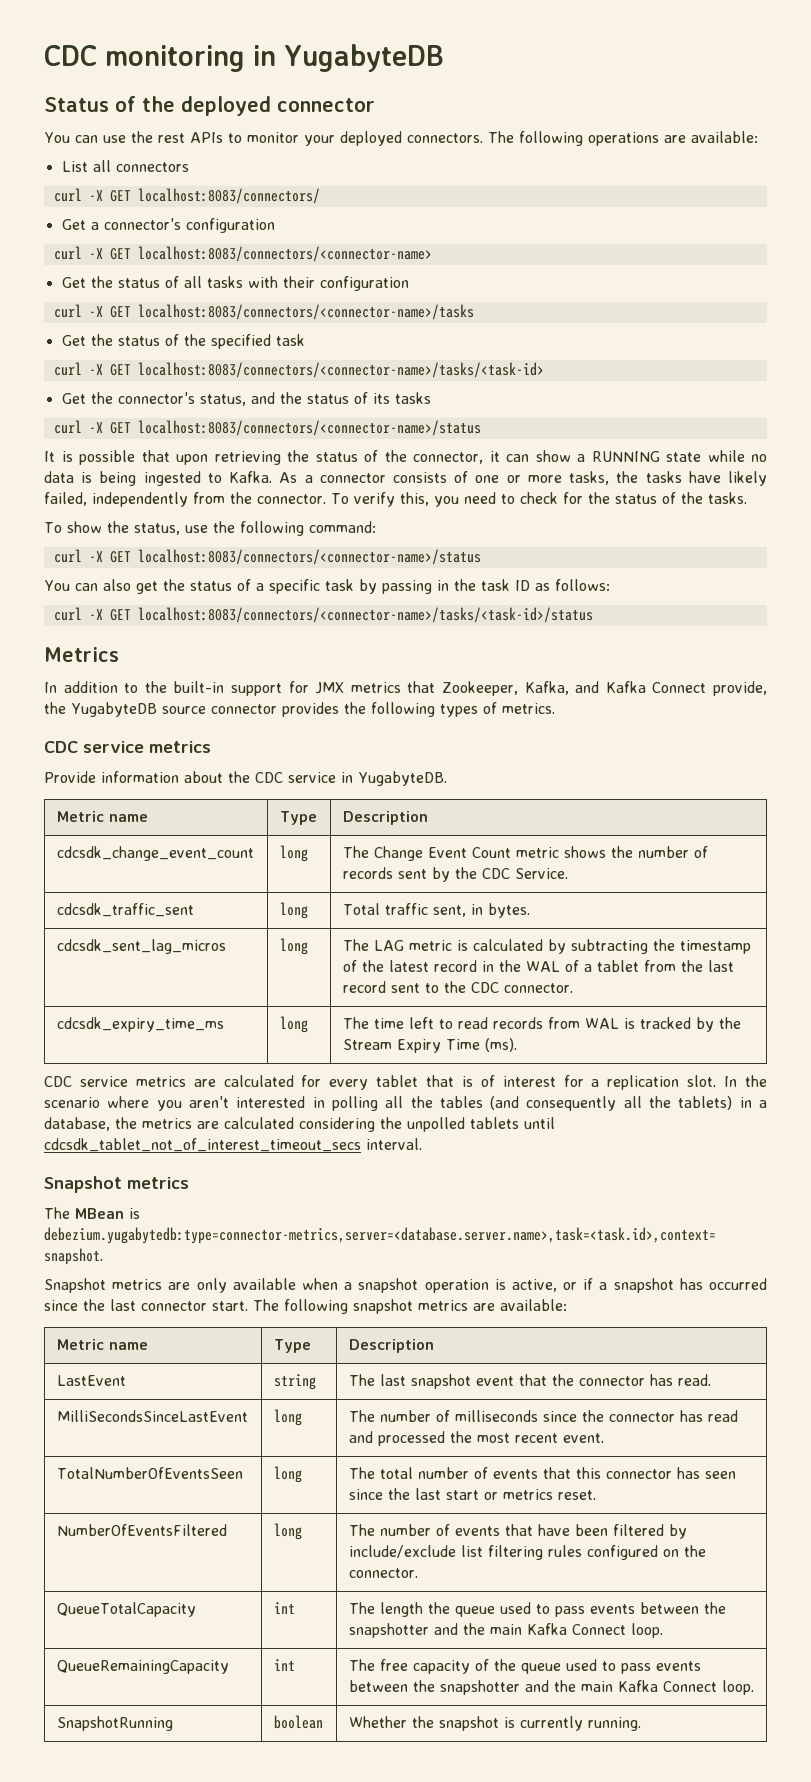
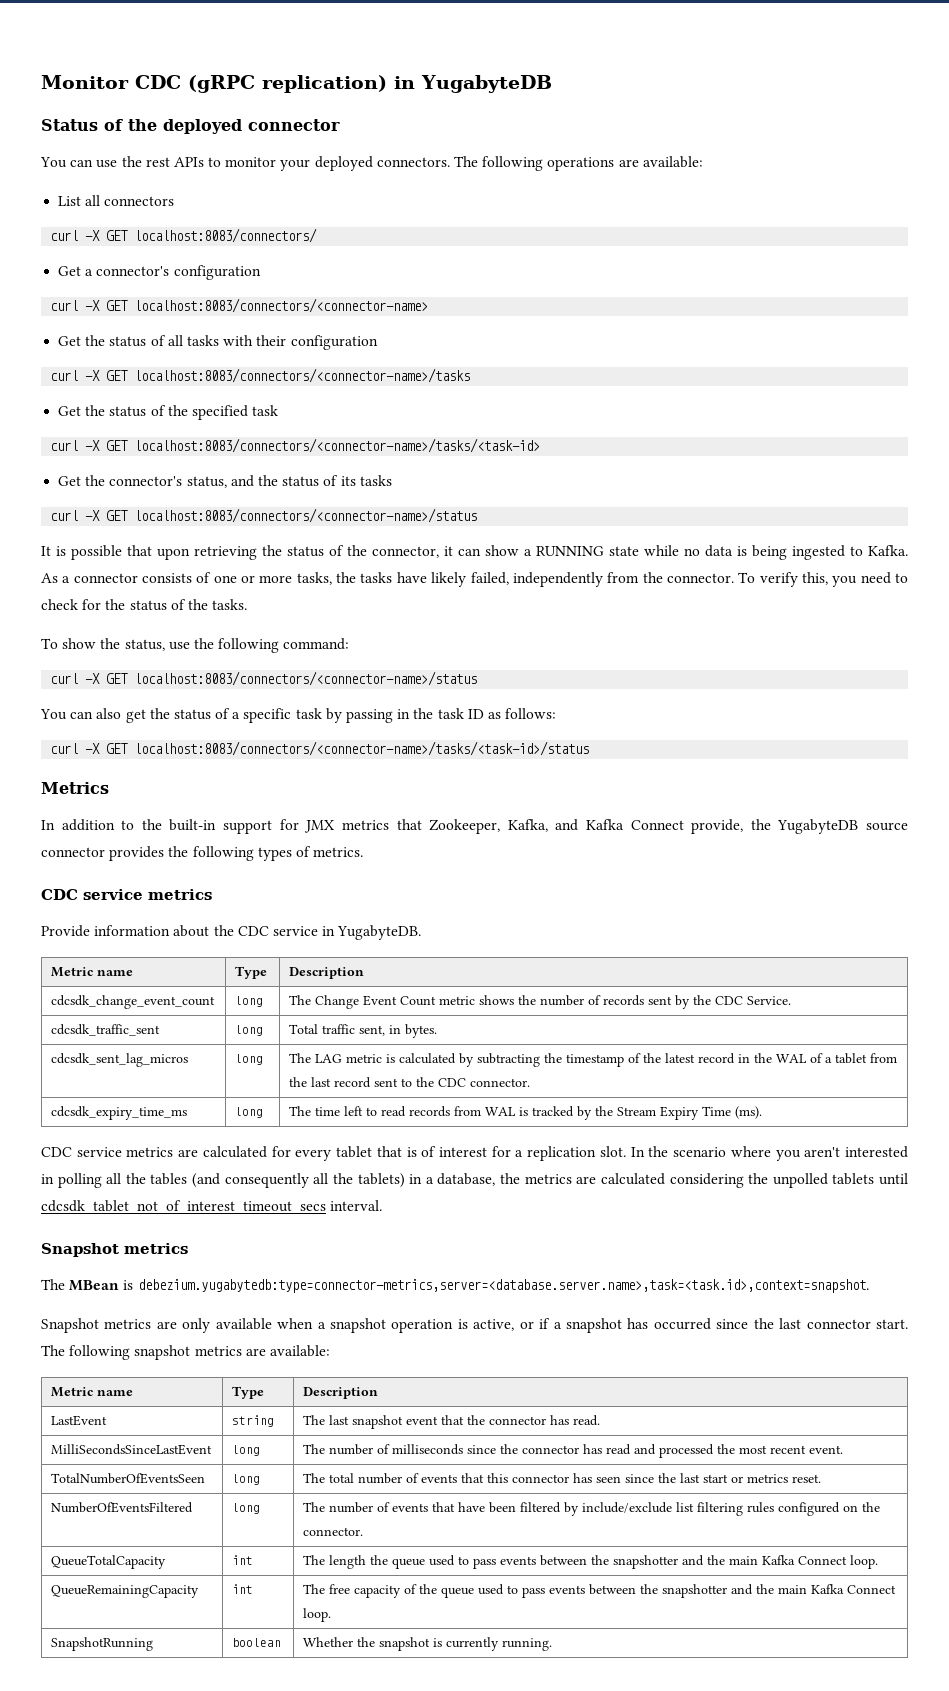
[44,45,245,72] CDC monitoring -> [41,75,387,93] Monitor CDC (gRPC replication)

